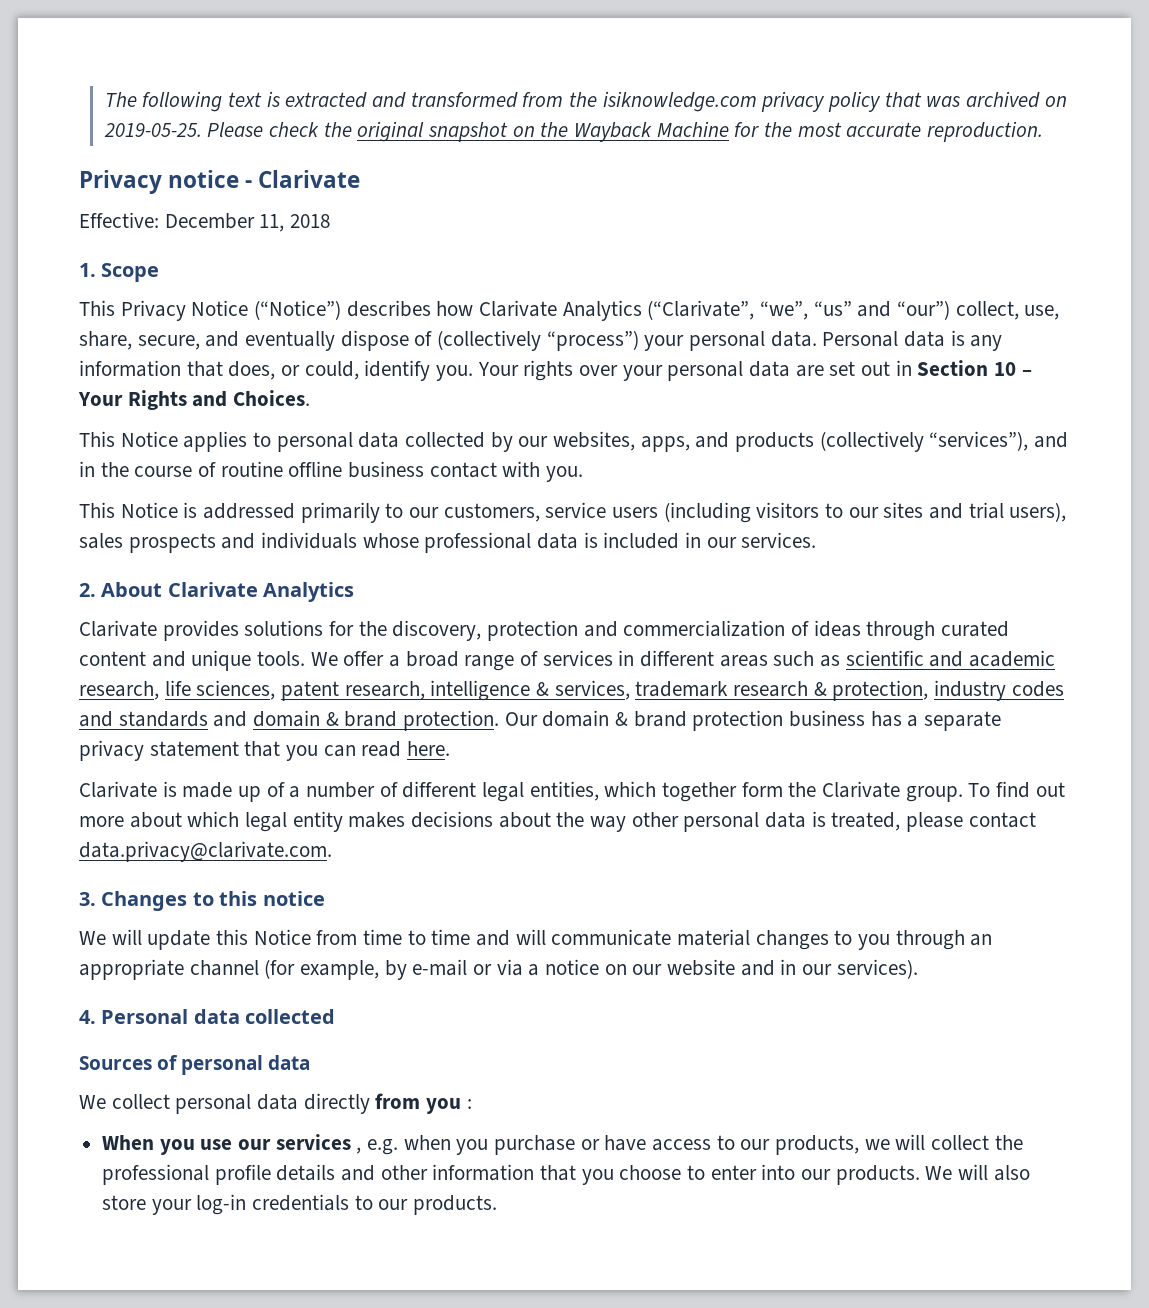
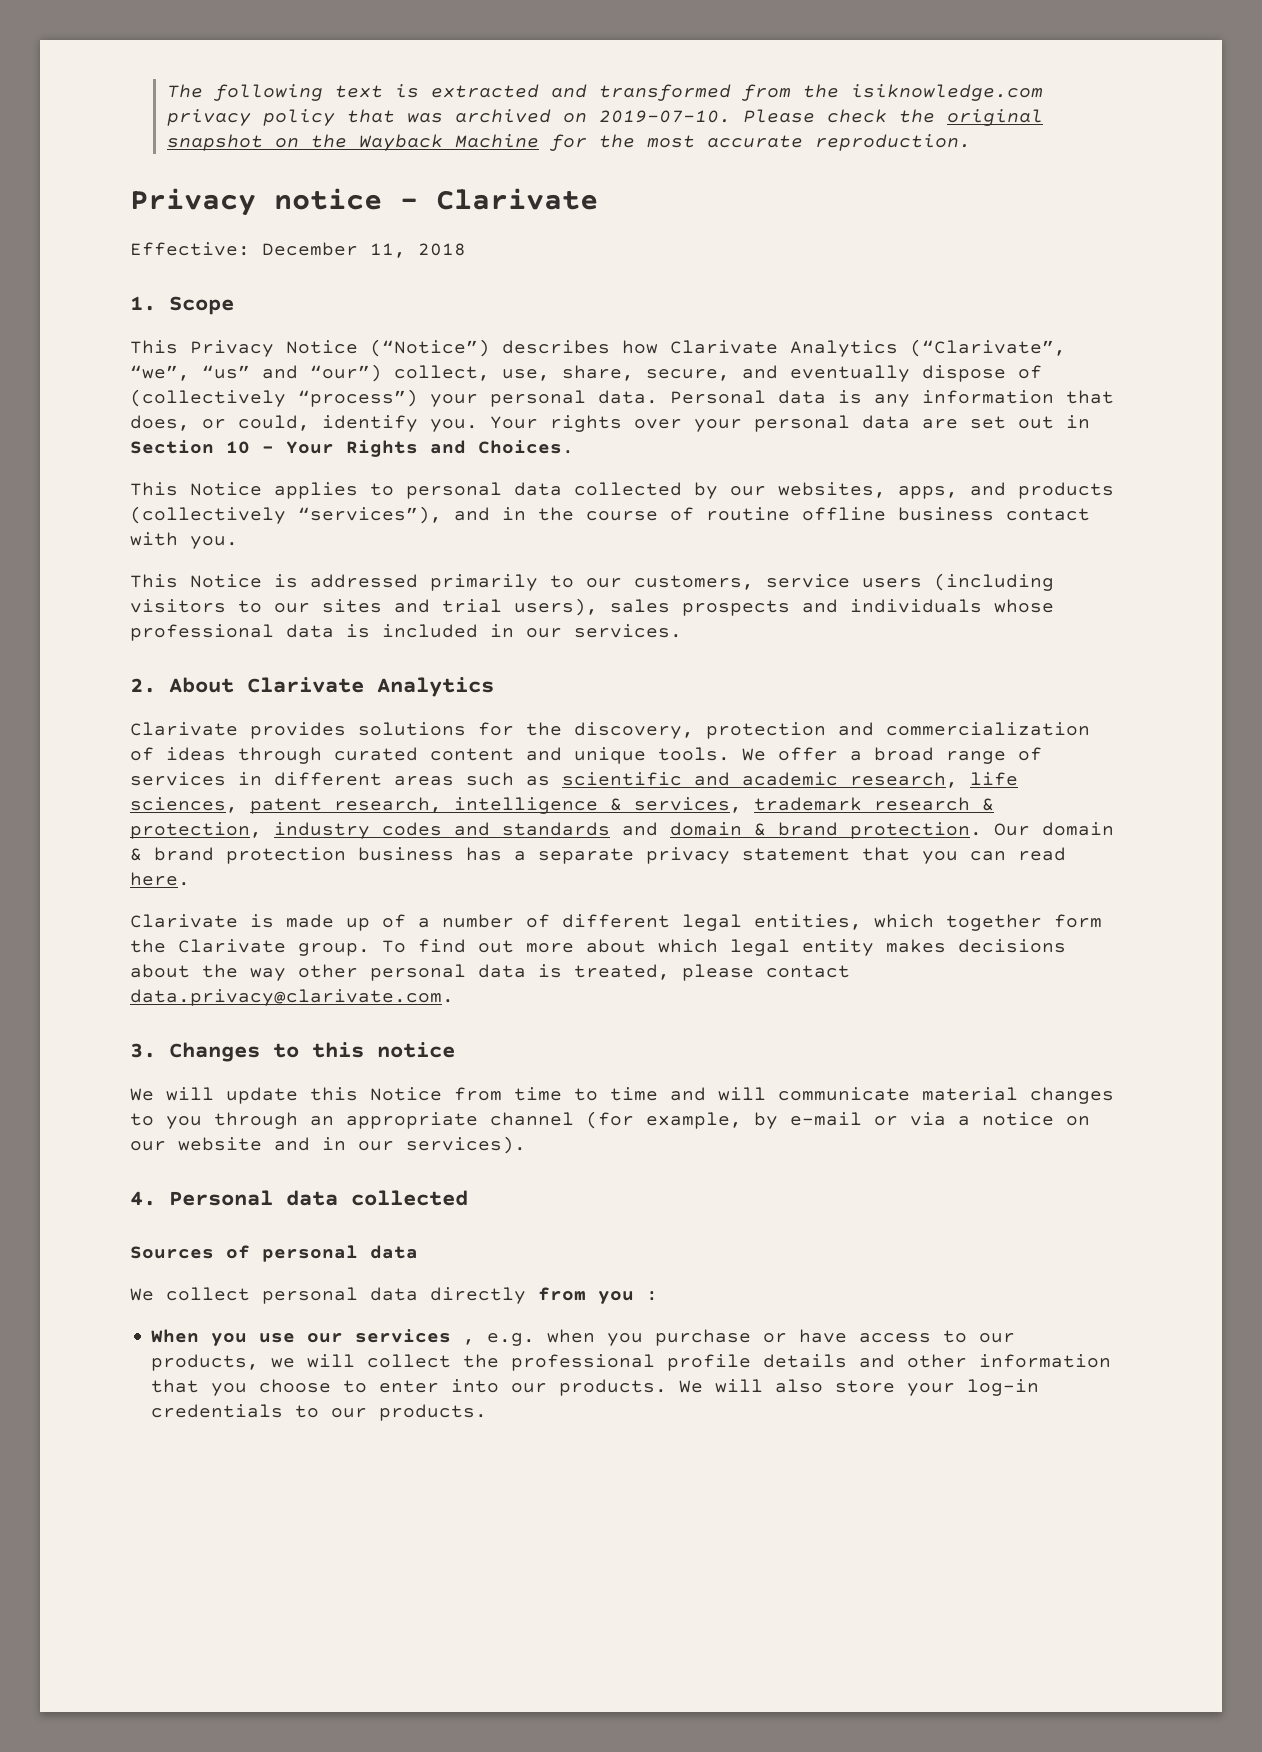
[103,123,202,137] 2019-05-25. -> [598,110,731,123] 2019-07-10.

